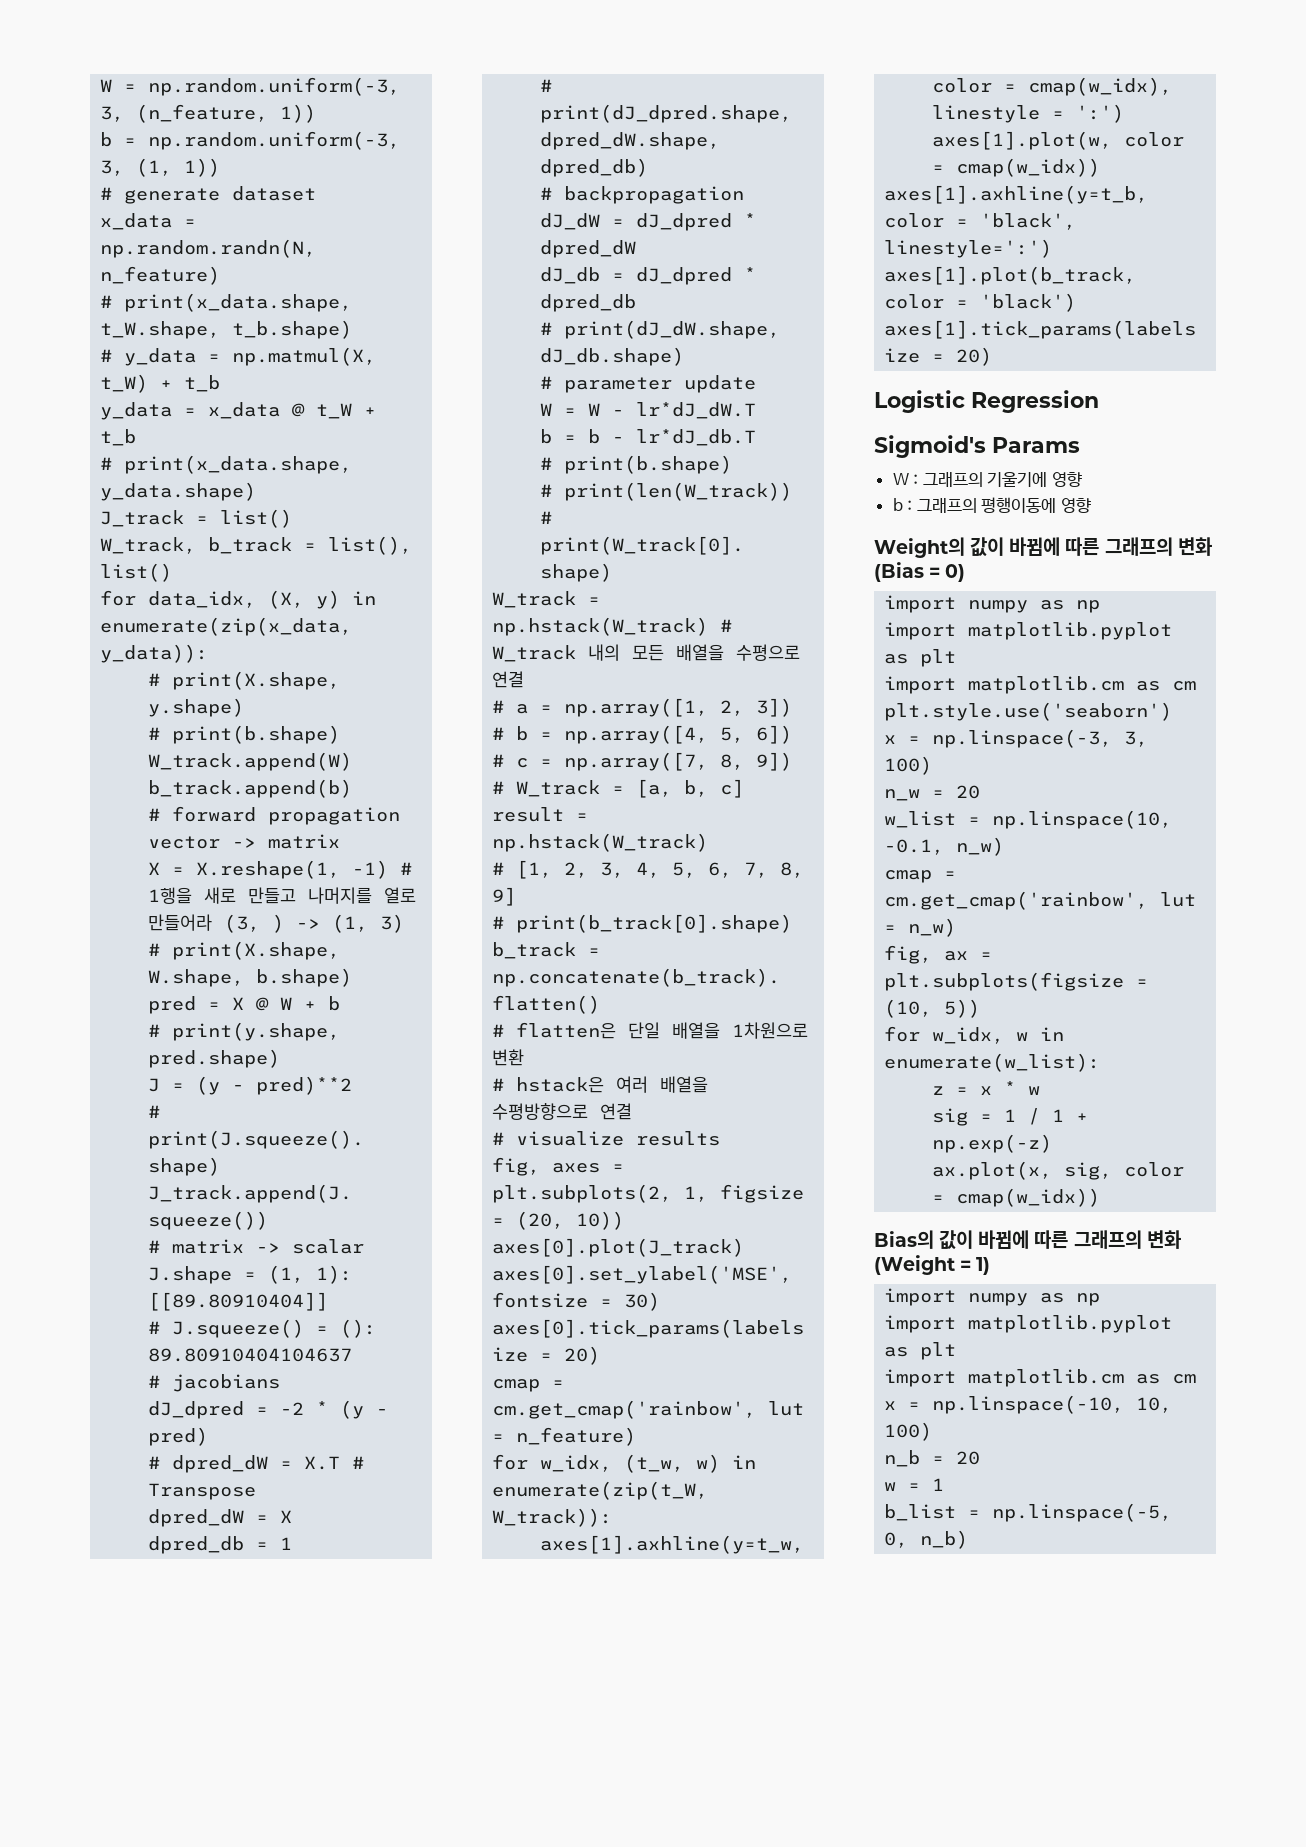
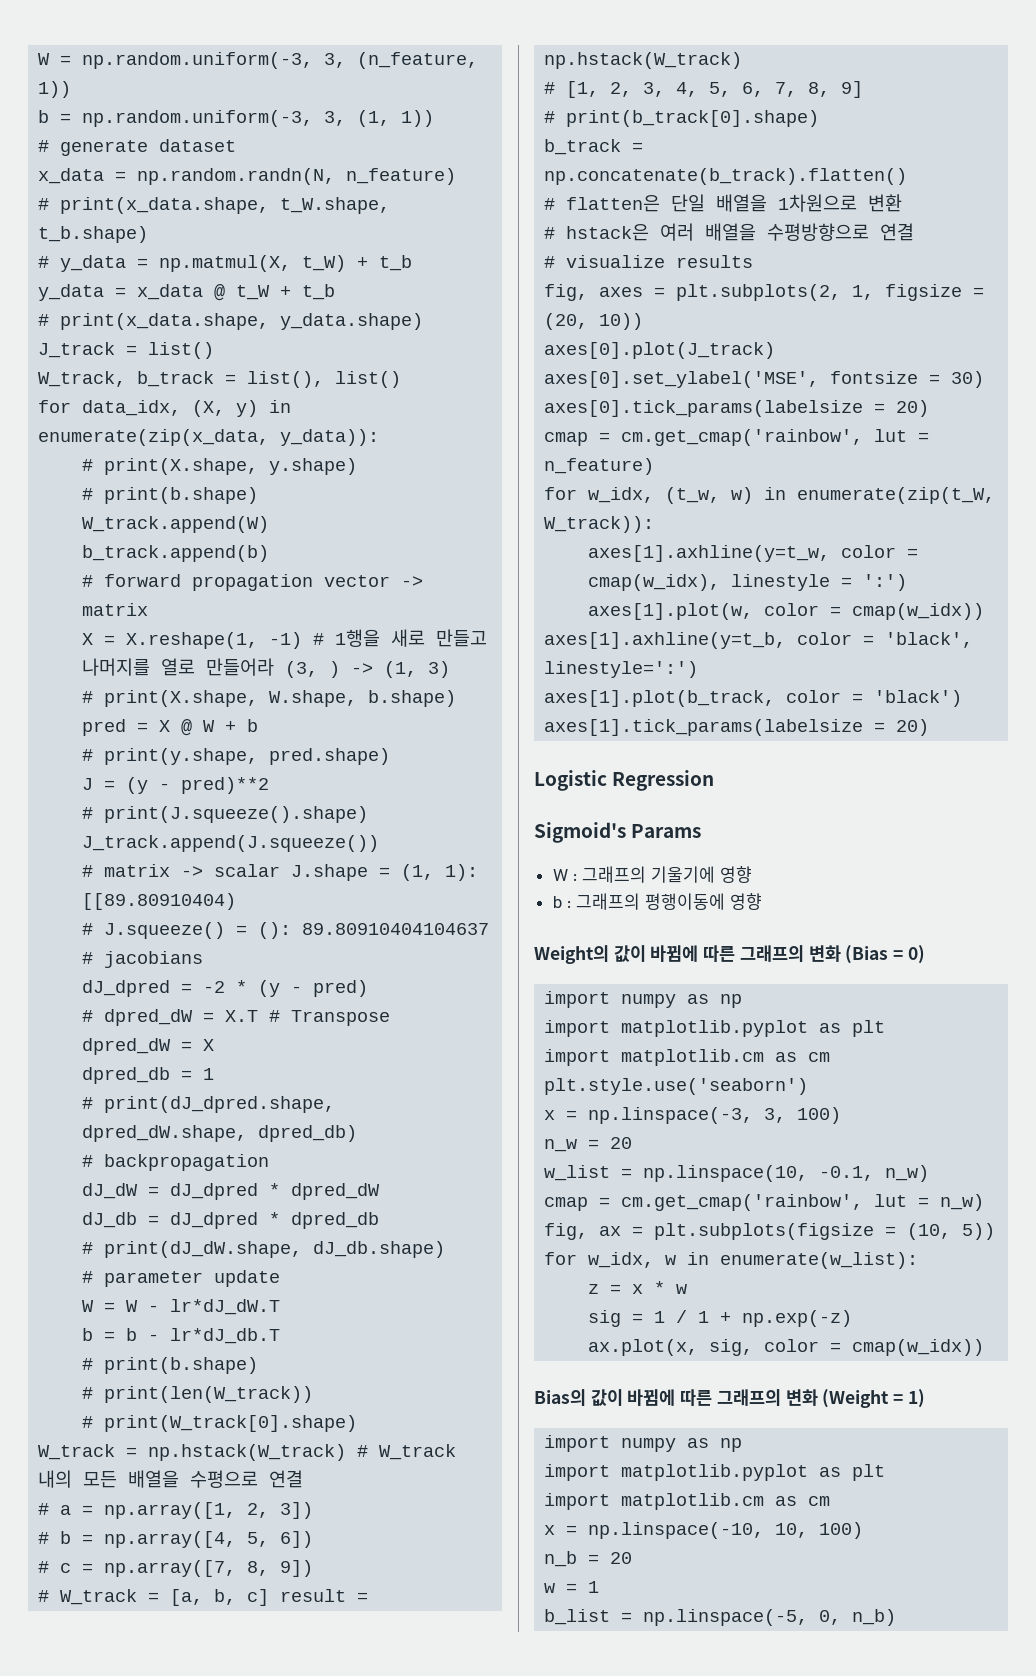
[148,1292,329,1311] [[89.80910404]] -> [82,893,237,910] [[89.80910404)

